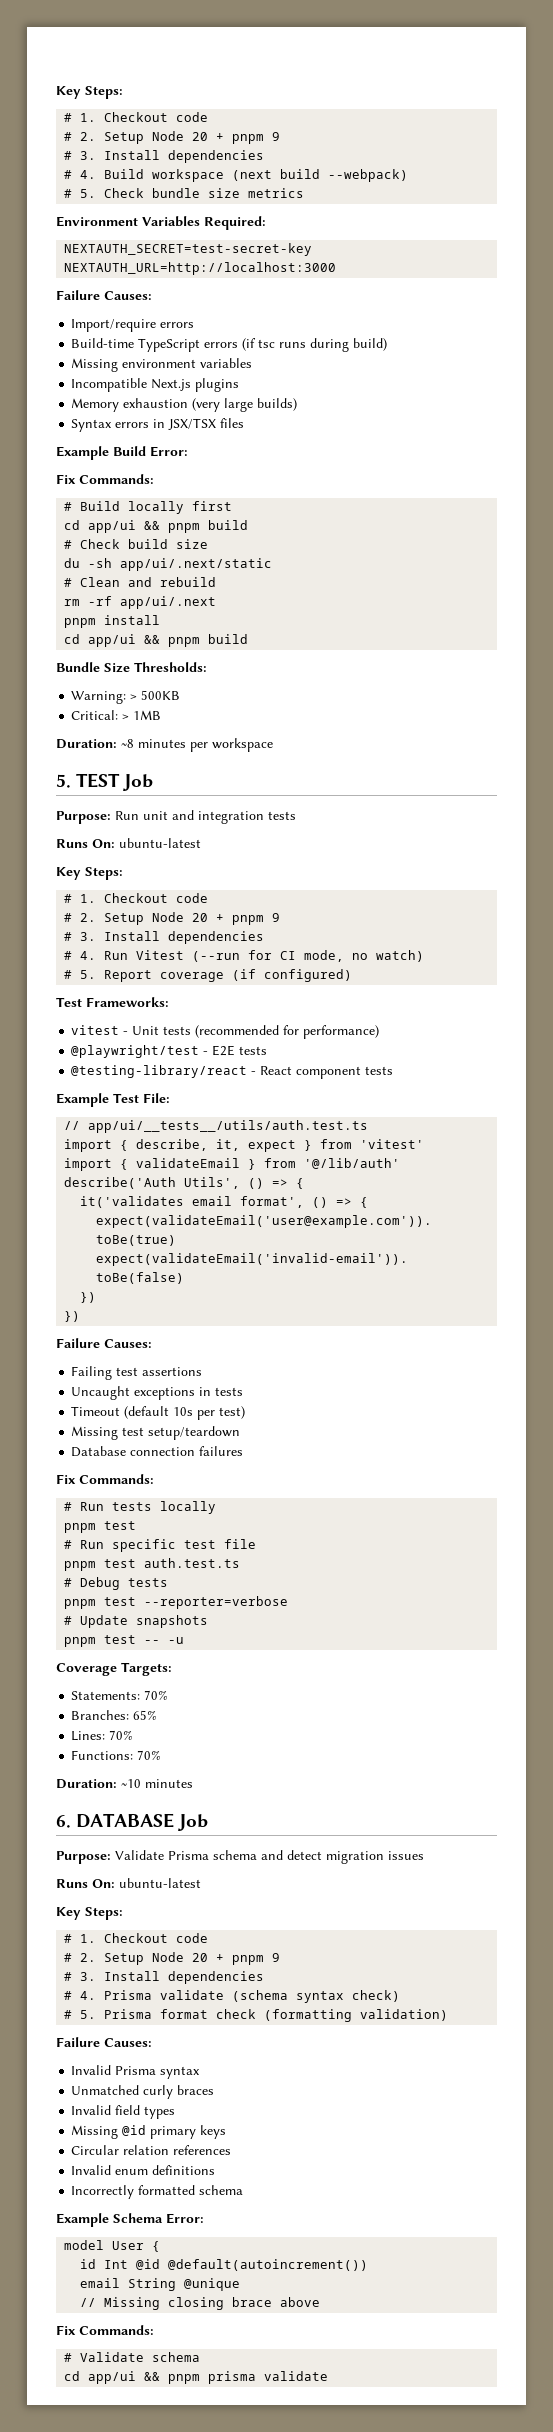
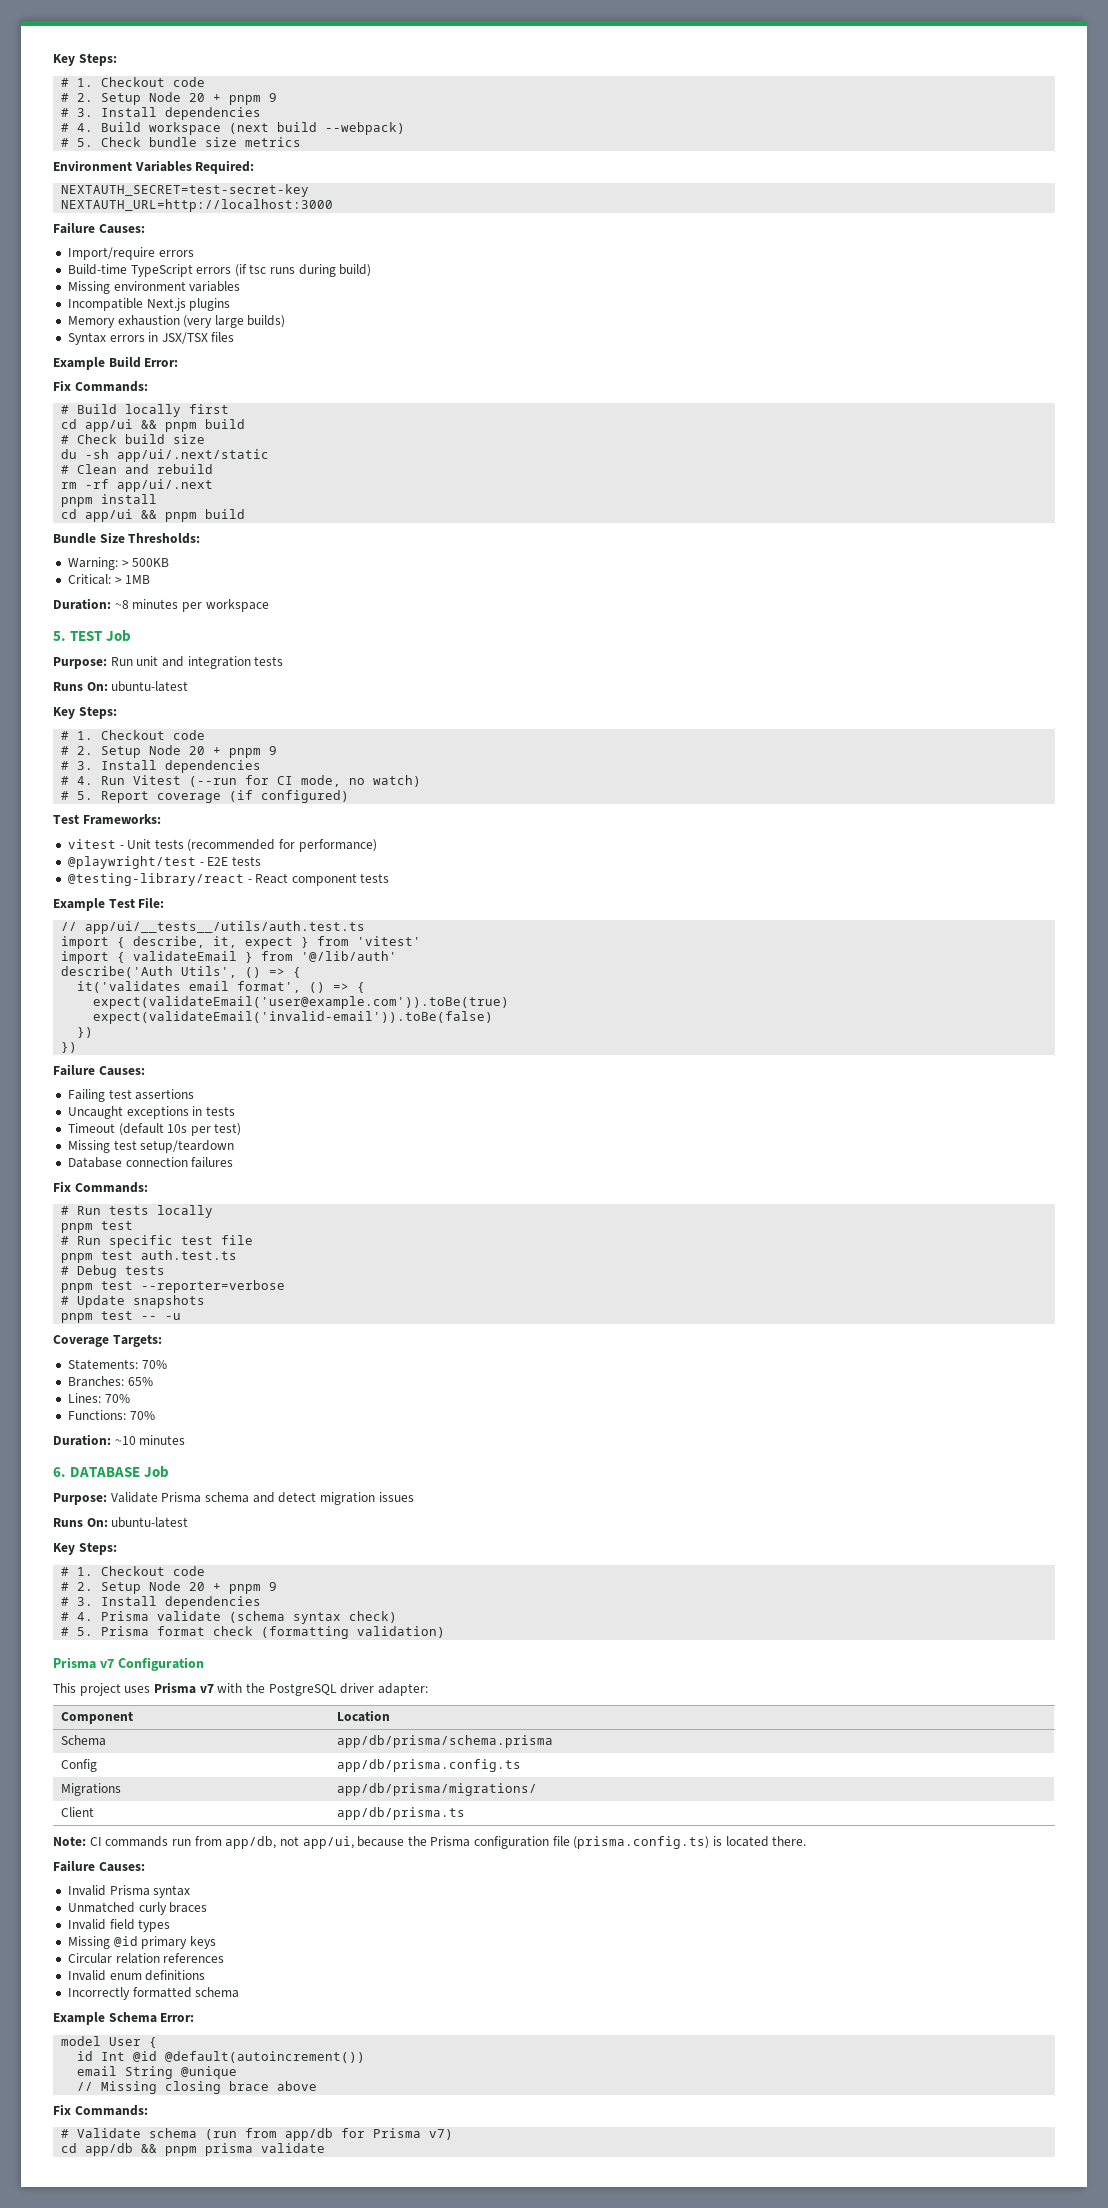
(449, 2015) none -> [53,1657,204,1671] [53,1682,428,1696] [60,1711,133,1724] [336,1710,390,1722] [60,1735,106,1746] [336,1735,553,1748] [60,1759,97,1772] [336,1759,521,1772] [60,1783,121,1796] [336,1783,537,1796] [60,1807,94,1817] [336,1807,465,1820] [53,1836,807,1849] // Prisma v7 Configuration // This project uses Prisma v7 with the PostgreSQL driver adapter: // Component | Location // Schema | app/db/prisma/schema.prisma // Config | app/db/prisma.config.ts // Migrations | app/db/prisma/migrations/ // Client | app/db/prisma.ts // Note: CI commands run from app/db, not app/ui, because the Prisma configuration file (prisma.config.ts) is located there.
[64,2371,137,2384] // cd app/ui -> [205,2128,454,2141] [61,2143,134,2156] (run from app/db for Prisma v7) // cd app/db

